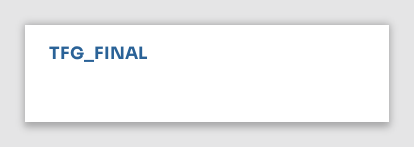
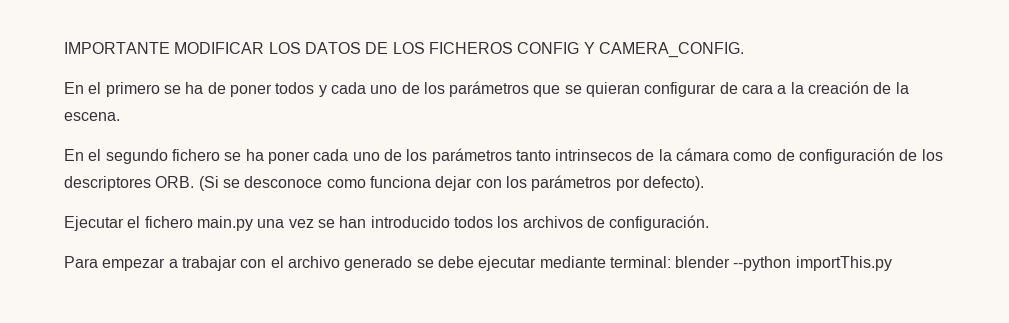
[49,46,148,62] TFG_FINAL -> [64,42,744,58] [64,81,909,97] [64,112,120,121] [64,148,943,164] [64,175,704,191] [64,215,710,231] [64,256,892,271] IMPORTANTE MODIFICAR LOS DATOS DE LOS FICHEROS CONFIG Y CAMERA_CONFIG. // En el primero se ha de poner todos y cada uno de los parámetros que se quieran configurar de cara a la creación de la escena. // En el segundo fichero se ha poner cada uno de los parámetros tanto intrinsecos de la cámara como de configuración de los descriptores ORB. (Si se desconoce como funciona dejar con los parámetros por defecto). // Ejecutar el fichero main.py una vez se han introducido todos los archivos de configuración. // Para empezar a trabajar con el archivo generado se debe ejecutar mediante terminal: blender --python importThis.py

